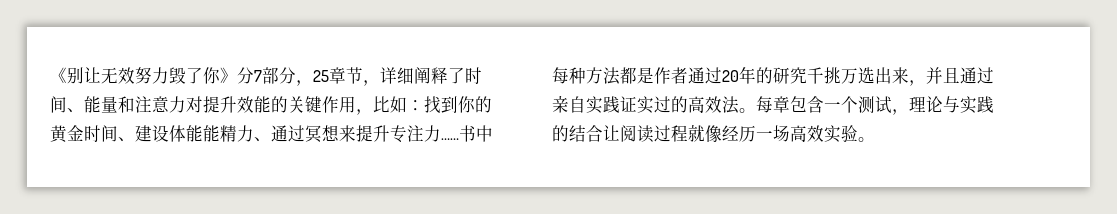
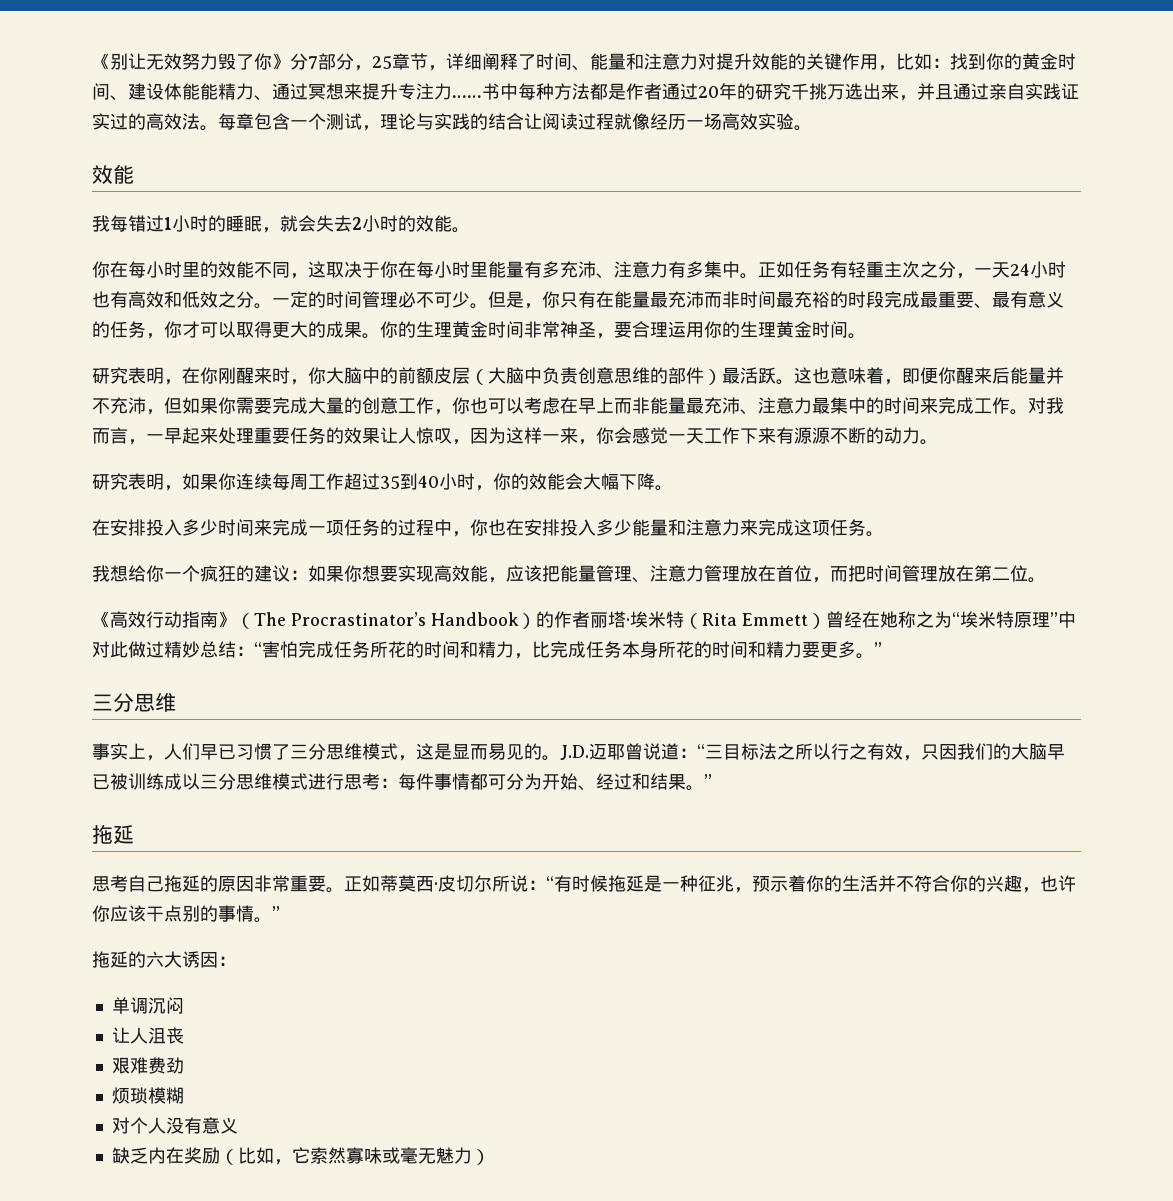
(875, 139) none -> [92,164,134,184] [92,215,470,233] [92,261,1066,279] [92,291,1064,309] [92,321,866,339] [92,367,1064,385] [92,397,1064,415] [92,427,938,445] [92,473,673,491] [92,519,884,537] [92,565,1046,583] [92,611,1076,629] [92,641,882,659] [92,692,176,712] [92,743,1065,761] [92,773,712,791] [92,824,134,844] [92,875,1076,893] [92,905,280,923] [92,951,236,968] [111,997,184,1014] [111,1027,184,1044] [111,1057,184,1074] [111,1087,184,1104] [111,1117,238,1134] [111,1147,490,1165] // 效能 // 我每错过1小时的睡眠，就会失去2小时的效能。 // 你在每小时里的效能不同，这取决于你在每小时里能量有多充沛、注意力有多集中。正如任务有轻重主次之分，一天24小时也有高效和低效之分。一定的时间管理必不可少。但是，你只有在能量最充沛而非时间最充裕的时段完成最重要、最有意义的任务，你才可以取得更大的成果。你的生理黄金时间非常神圣，要合理运用你的生理黄金时间。 // 研究表明，在你刚醒来时，你大脑中的前额皮层（大脑中负责创意思维的部件）最活跃。这也意味着，即便你醒来后能量并不充沛，但如果你需要完成大量的创意工作，你也可以考虑在早上而非能量最充沛、注意力最集中的时间来完成工作。对我而言，一早起来处理重要任务的效果让人惊叹，因为这样一来，你会感觉一天工作下来有源源不断的动力。 // 研究表明，如果你连续每周工作超过35到40小时，你的效能会大幅下降。 // 在安排投入多少时间来完成一项任务的过程中，你也在安排投入多少能量和注意力来完成这项任务。 // 我想给你一个疯狂的建议：如果你想要实现高效能，应该把能量管理、注意力管理放在首位，而把时间管理放在第二位。 // 《高效行动指南》（The Procrastinator’s Handbook）的作者丽塔·埃米特（Rita Emmett）曾经在她称之为“埃米特原理”中对此做过精妙总结：“害怕完成任务所花的时间和精力，比完成任务本身所花的时间和精力要更多。” // 三分思维 // 事实上，人们早已习惯了三分思维模式，这是显而易见的。J.D.迈耶曾说道：“三目标法之所以行之有效，只因我们的大脑早已被训练成以三分思维模式进行思考：每件事情都可分为开始、经过和结果。” // 拖延 // 思考自己拖延的原因非常重要。正如蒂莫西·皮切尔所说：“有时候拖延是一种征兆，预示着你的生活并不符合你的兴趣，也许你应该干点别的事情。” // 拖延的六大诱因： // 单调沉闷 // 让人沮丧 // 艰难费劲 // 烦琐模糊 // 对个人没有意义 // 缺乏内在奖励（比如，它索然寡味或毫无魅力）

